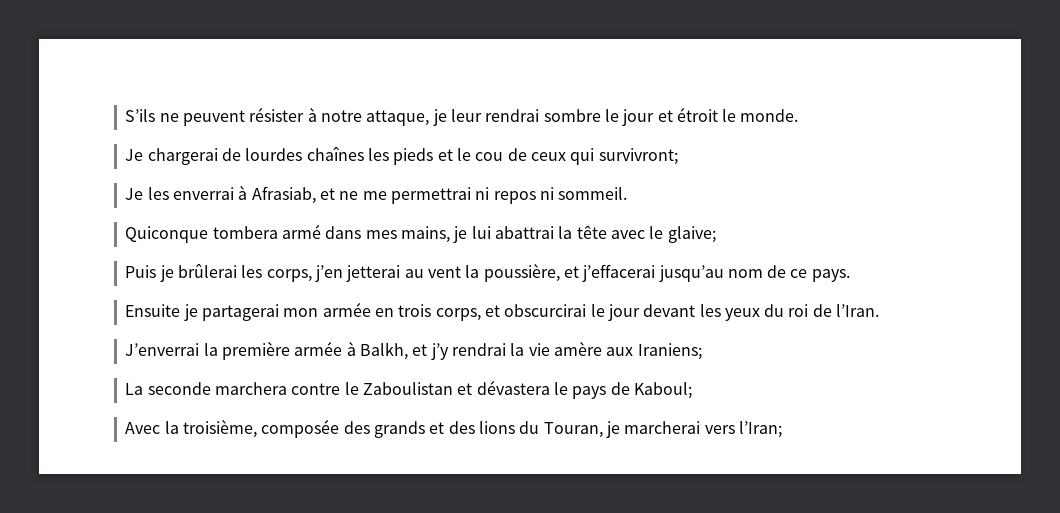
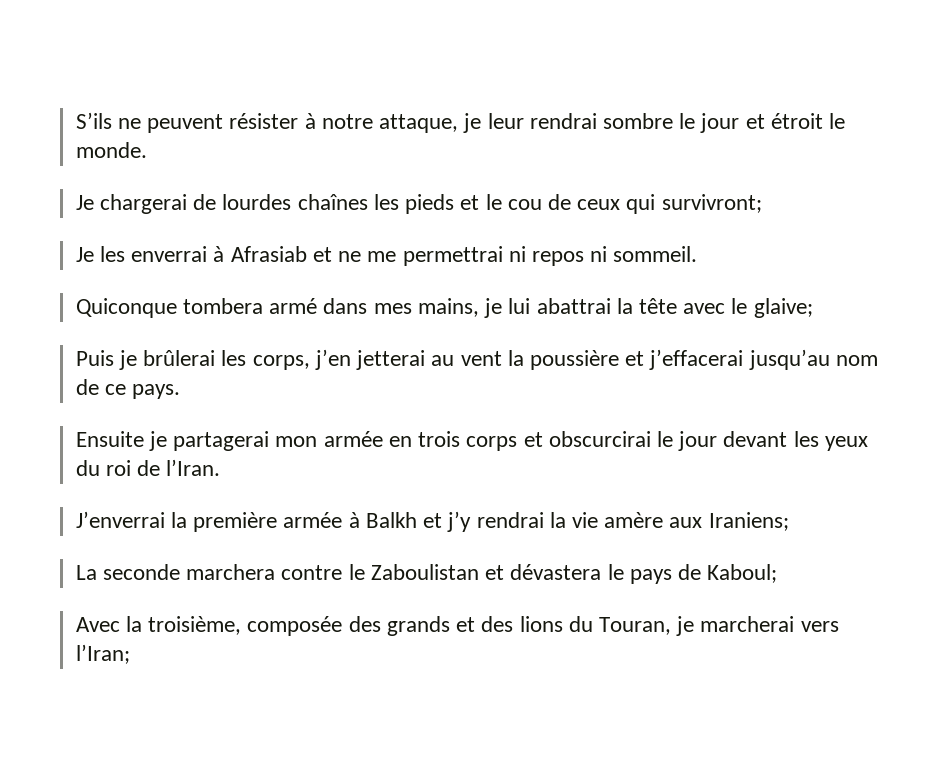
[251,186,316,204] Afrasiab, -> [230,246,307,262] Afrasiab
[483,263,560,282] poussière, -> [529,350,619,370] poussière
[435,308,481,321] corps, -> [466,436,518,451] corps
[359,342,408,360] Balkh, -> [365,512,417,528] Balkh

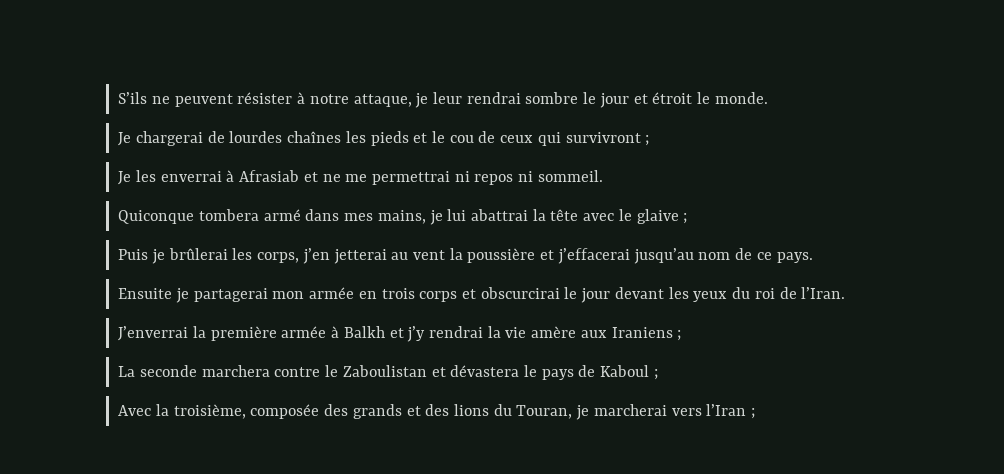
[661,194,762,213] survivront; -> [565,132,650,146] survivront ;
[753,298,813,318] glaive; -> [636,209,688,224] glaive ;
[708,512,789,531] Iraniens; -> [611,327,682,341] Iraniens ;
[707,564,778,583] Kaboul; -> [600,365,658,380] Kaboul ;
[75,644,130,664] l’Iran; -> [706,404,756,419] l’Iran ;

